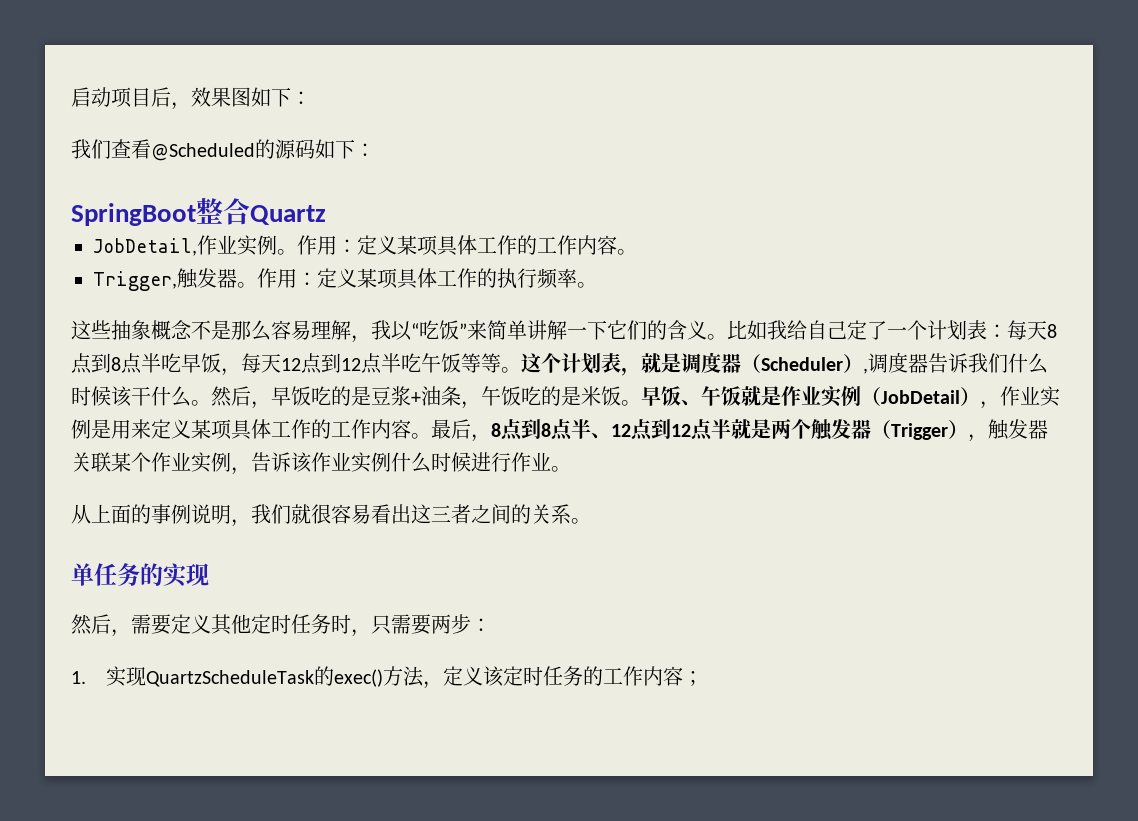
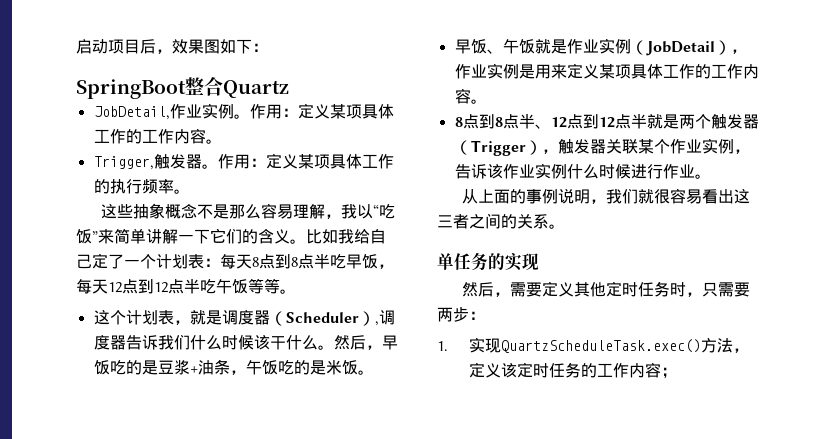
[71,139,375,161] // 我们查看@Scheduled的源码如下： -> (268, 47) none
(521, 370) none -> (296, 291) //
(641, 403) none -> (374, 372) //
[431,419,491,442] 最后， -> (487, 101) //
[145,666,383,687] QuartzScheduleTask的exec() -> [500,339,701,353] QuartzScheduleTask.exec()

